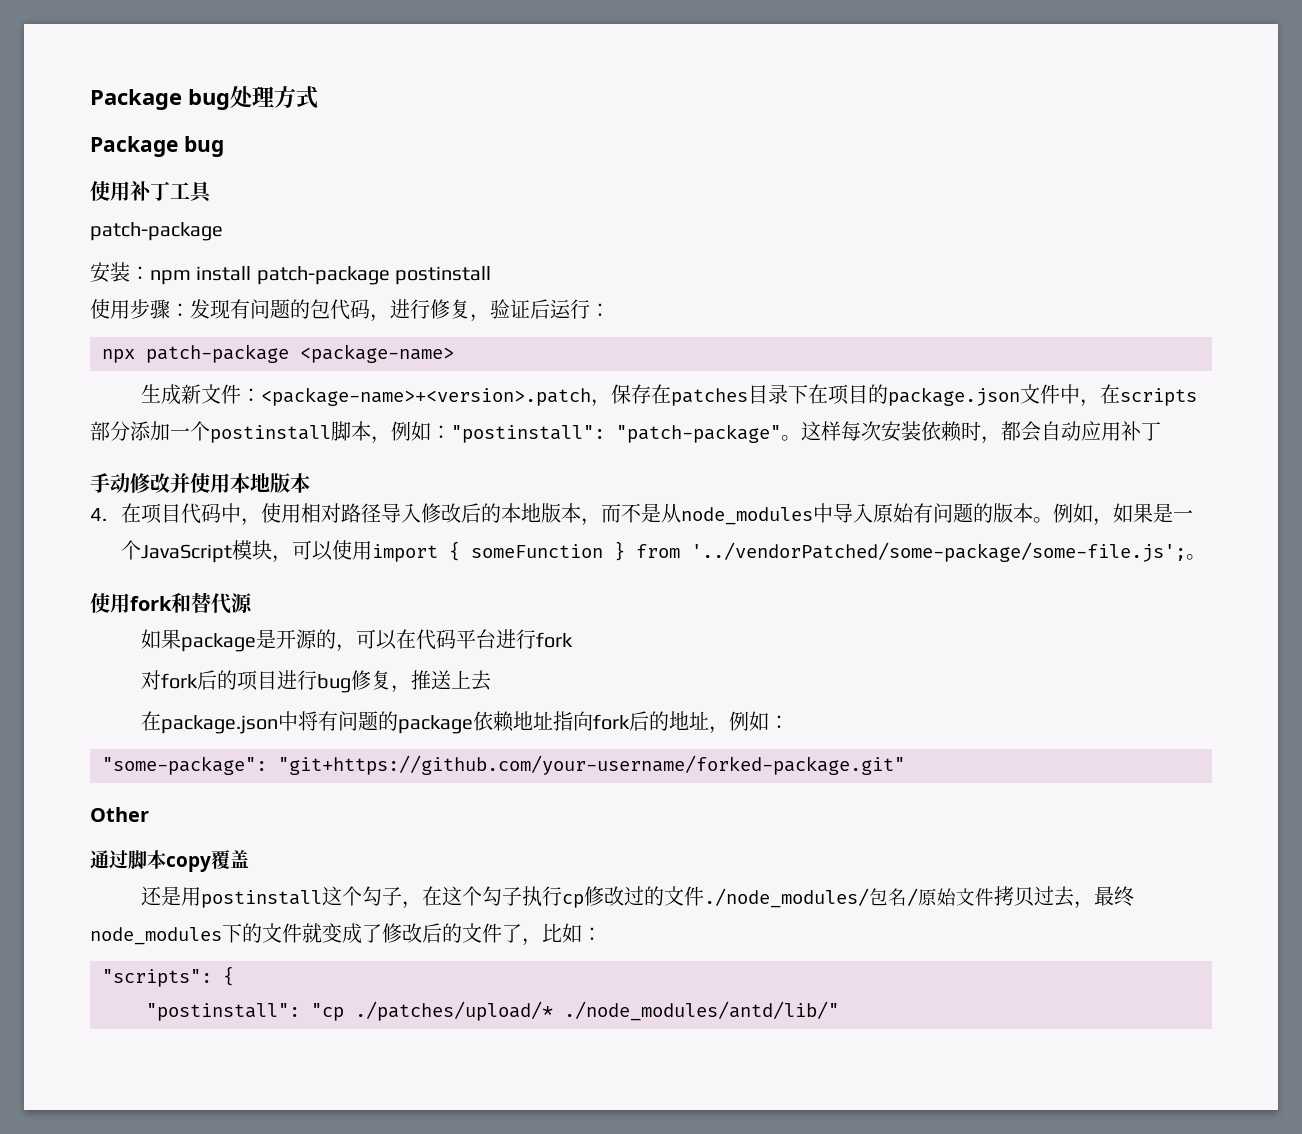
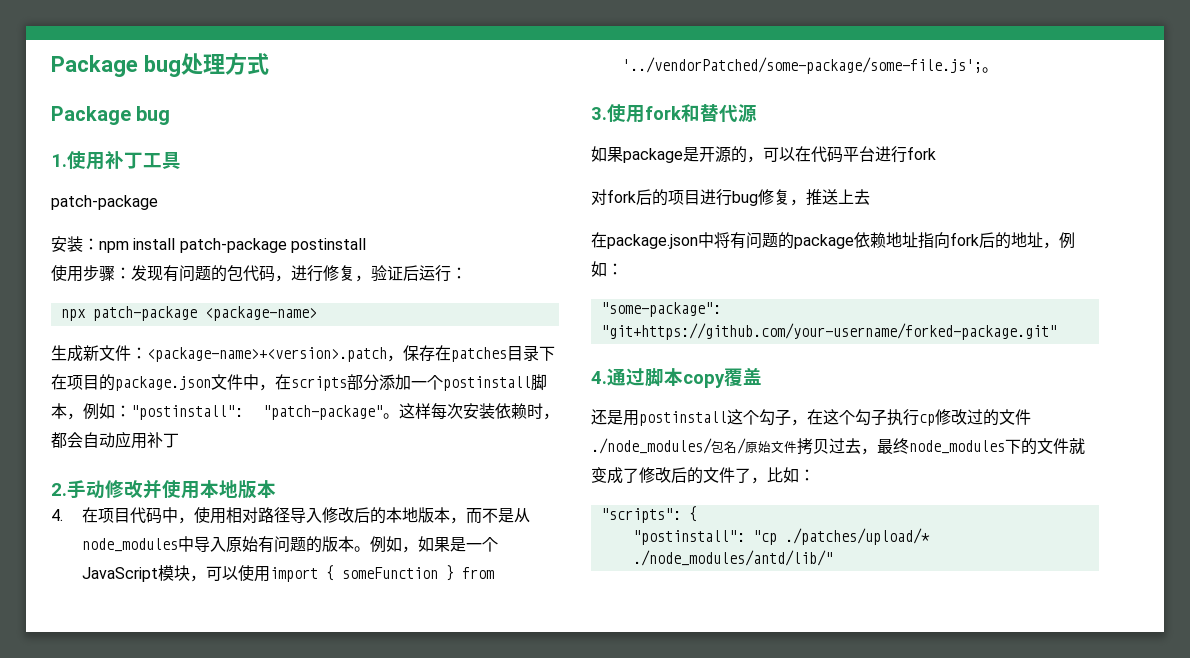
(224, 146) none -> [51,154,67,167] 1.
(1161, 431) none -> [51,483,67,496] 2.
(1206, 557) none -> [591,107,607,120] 3.
[90,807,149,822] Other // -> [591,371,607,384] 4.

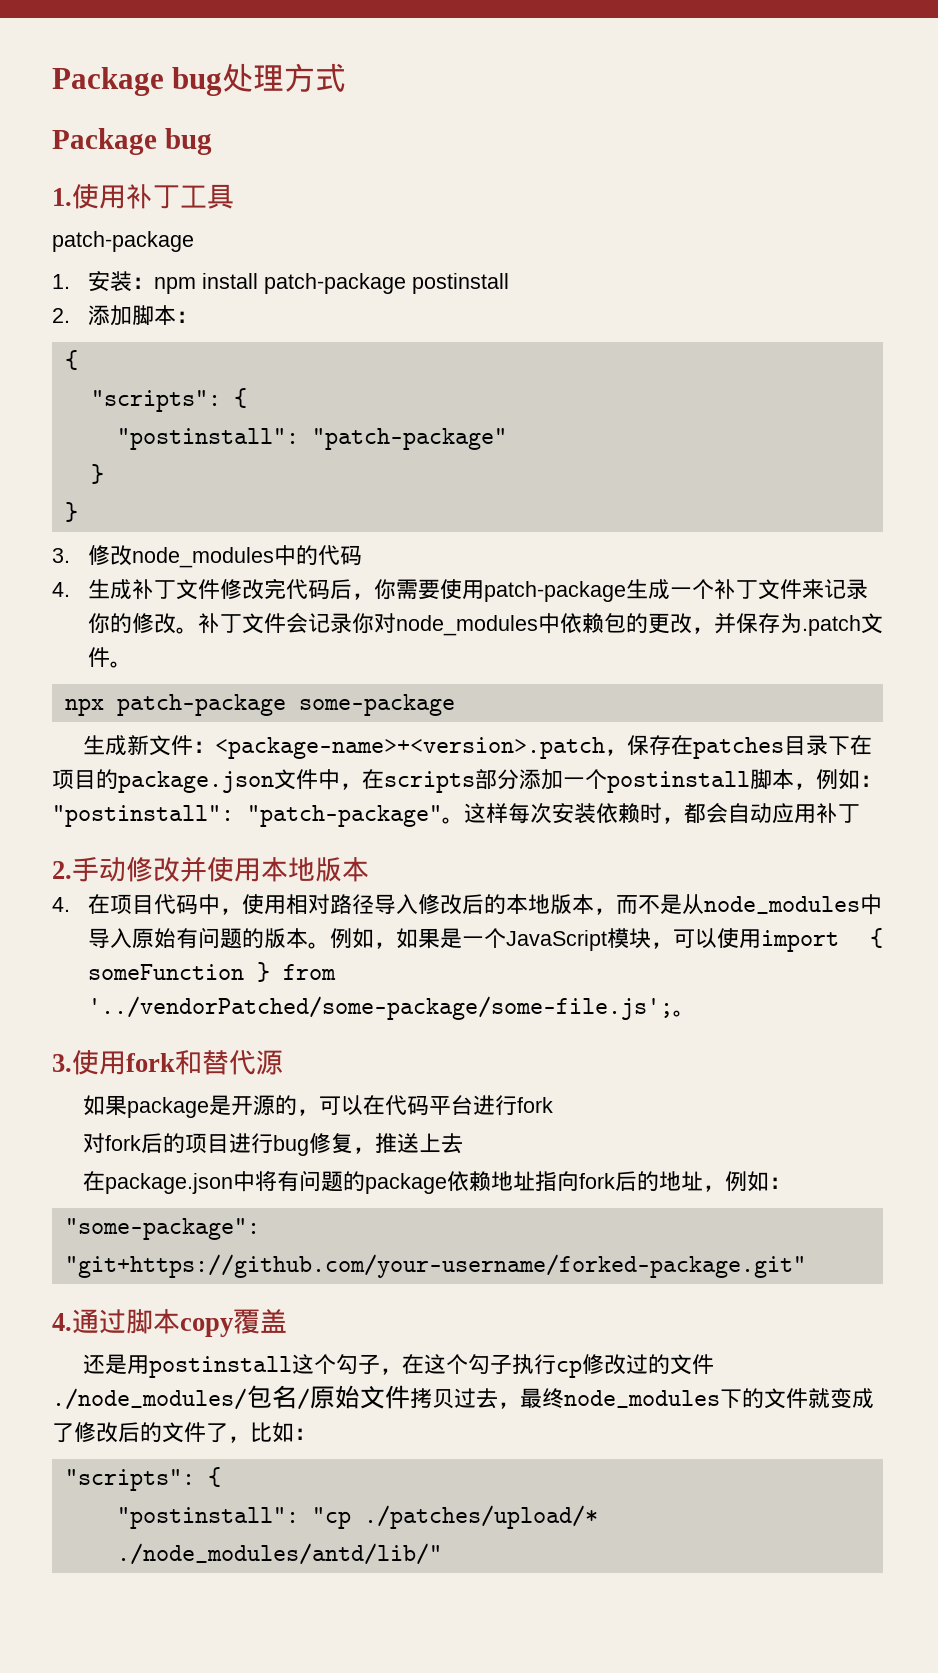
(158, 202) none -> [52,274,70,289] 1.
[51,265,467,282] 使用步骤：发现有问题的包代码，进行修复，验证后运行： -> [52,305,198,326] [64,350,78,370] [90,388,247,412] [116,428,507,450] [90,464,104,484] [64,502,78,522] [52,545,362,568] [52,578,868,602] [87,613,883,636] [87,647,132,668] 2.添加脚本： // { // "scripts": { // "postinstall": "patch-package" // } // } // 3.修改node_modules中的代码 // 4.生成补丁文件修改完代码后，你需要使用patch-package生成一个补丁文件来记录你的修改。补丁文件会记录你对node_modules中依赖包的更改，并保存为.patch文件。
[204,306,317,321] <package-name> -> [298,694,455,716] some-package

